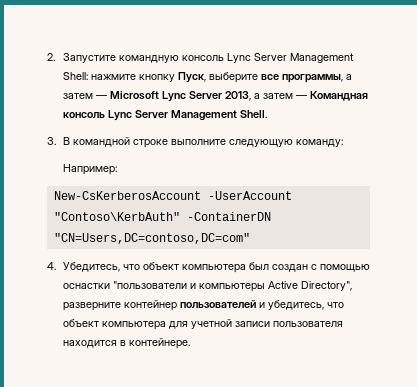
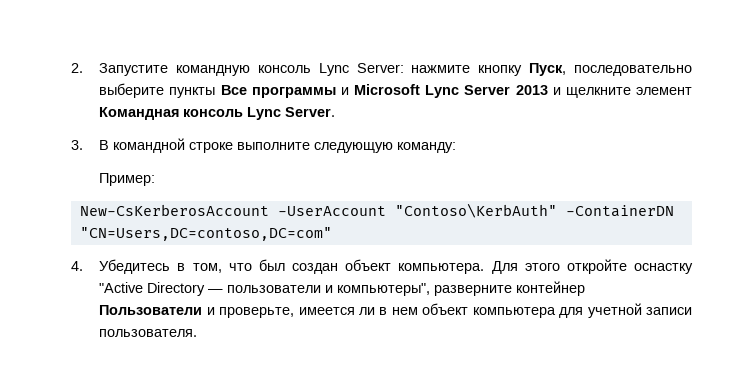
[253,53,354,63] [62,72,352,83] [62,91,368,102] [62,110,267,121] Server Management Shell: нажмите кнопку Пуск, выберите все программы, а затем — Microsoft Lync Server 2013, а затем — Командная консоль Lync Server Management Shell. -> [356,63,692,76] [99,83,693,98] [99,107,336,120] Server: нажмите кнопку Пуск, последовательно выберите пункты Все программы и Microsoft Lync Server 2013 и щелкните элемент Командная консоль Lync Server.
[62,164,117,175] Например: -> [99,173,156,186] Пример:
[62,262,370,273] [62,281,352,292] [62,300,344,311] Убедитесь, что объект компьютера был создан с помощью оснастки "пользователи и компьютеры Active Directory", разверните контейнер пользователей и убедитесь, что -> [99,259,693,274] [99,281,586,296] [99,305,418,318] Убедитесь в том, что был создан объект компьютера. Для этого откройте оснастку "Active Directory — пользователи и компьютеры", разверните контейнер Пользователи и проверьте, имеется ли в нем
[272,321,343,327] [62,338,190,349] пользователя находится в контейнере. -> [99,329,198,337] пользователя.

